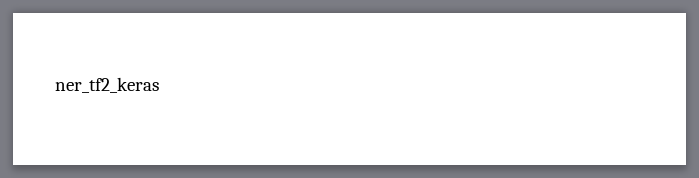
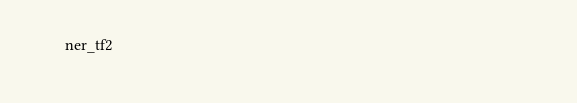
[55,77,159,93] ner_tf2_keras -> [65,39,112,53] ner_tf2

